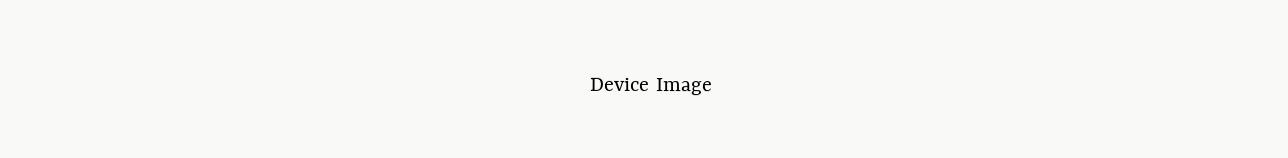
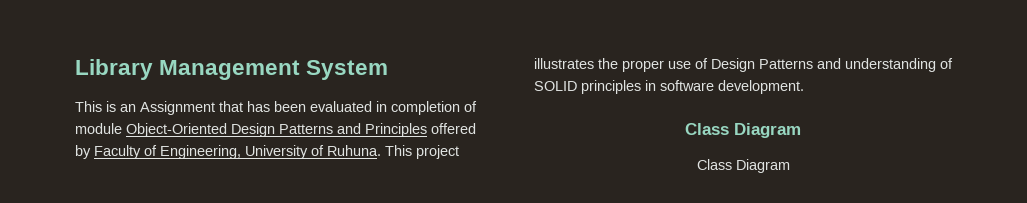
[589,77,713,96] Device Image -> [75,59,389,80] [75,101,477,115] [75,123,476,137] [75,145,459,159] [534,58,953,72] [534,80,804,94] [685,123,801,138] [696,159,790,173] Library Management System // This is an Assignment that has been evaluated in completion of module Object-Oriented Design Patterns and Principles offered by Faculty of Engineering, University of Ruhuna. This project illustrates the proper use of Design Patterns and understanding of SOLID principles in software development. // Class Diagram // Class Diagram

